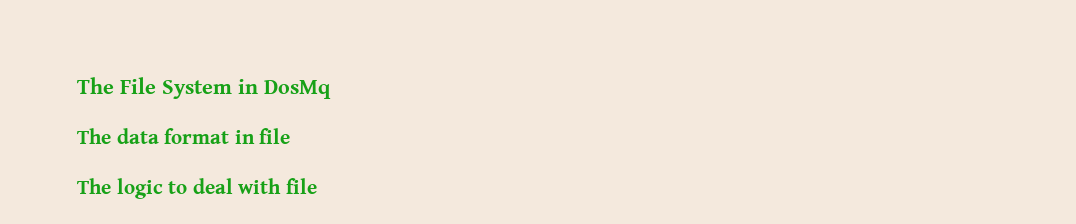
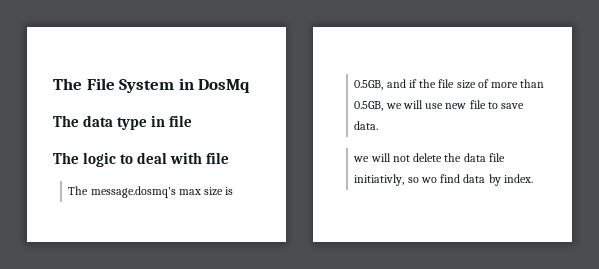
[164,128,230,144] format -> [117,117,148,130] type
(317, 186) none -> [68,186,234,198] [354,79,545,90] [354,100,525,111] [354,121,379,130] [353,153,505,162] [354,174,533,186] // The message.dosmq's max size is 0.5GB, and if the file size of more than 0.5GB, we will use new file to save data. // we will not delete the data file initiativly, so wo find data by index.

